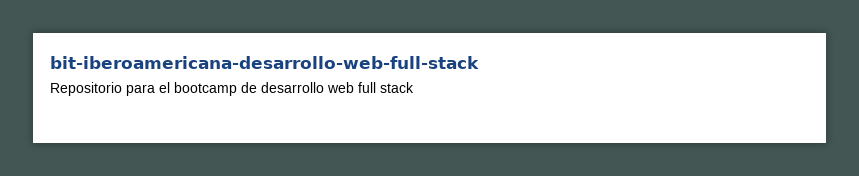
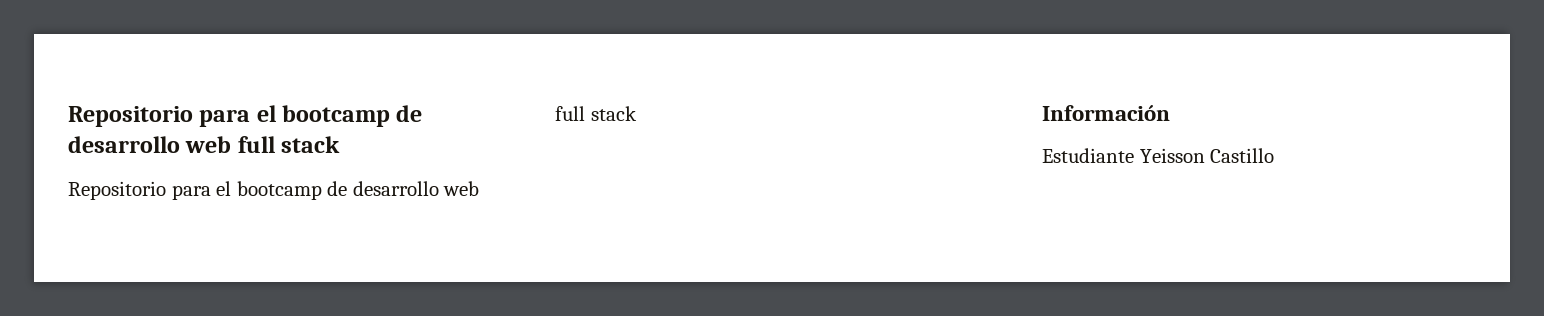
[50,56,479,69] [50,82,414,96] bit-iberoamericana-desarrollo-web-full-stack // Repositorio para el bootcamp de desarrollo web full stack -> [68,105,423,127] [68,136,341,153] [68,181,480,200] [555,106,637,121] [1042,105,1170,121] [1042,148,1275,163] Repositorio para el bootcamp de desarrollo web full stack // Repositorio para el bootcamp de desarrollo web full stack // Información // Estudiante Yeisson Castillo

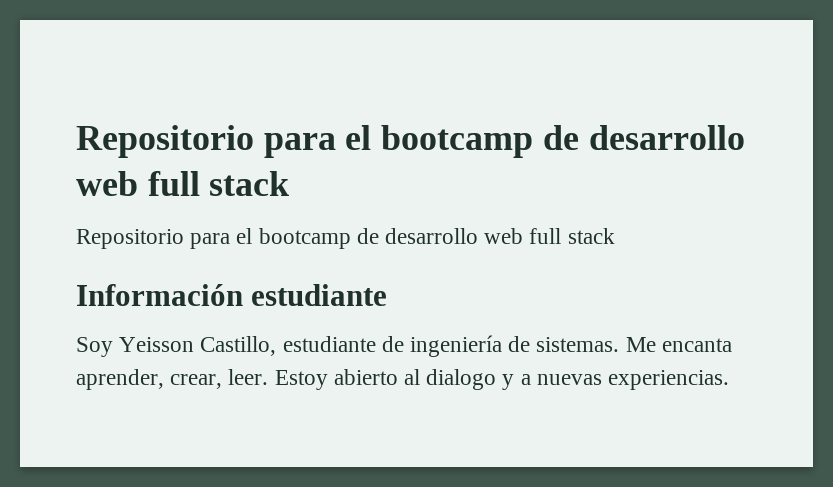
[1042,148,1275,163] // Estudiante Yeisson Castillo -> [251,284,388,306] [76,335,732,357] [76,369,730,390] estudiante // Soy Yeisson Castillo, estudiante de ingeniería de sistemas. Me encanta aprender, crear, leer. Estoy abierto al dialogo y a nuevas experiencias.

